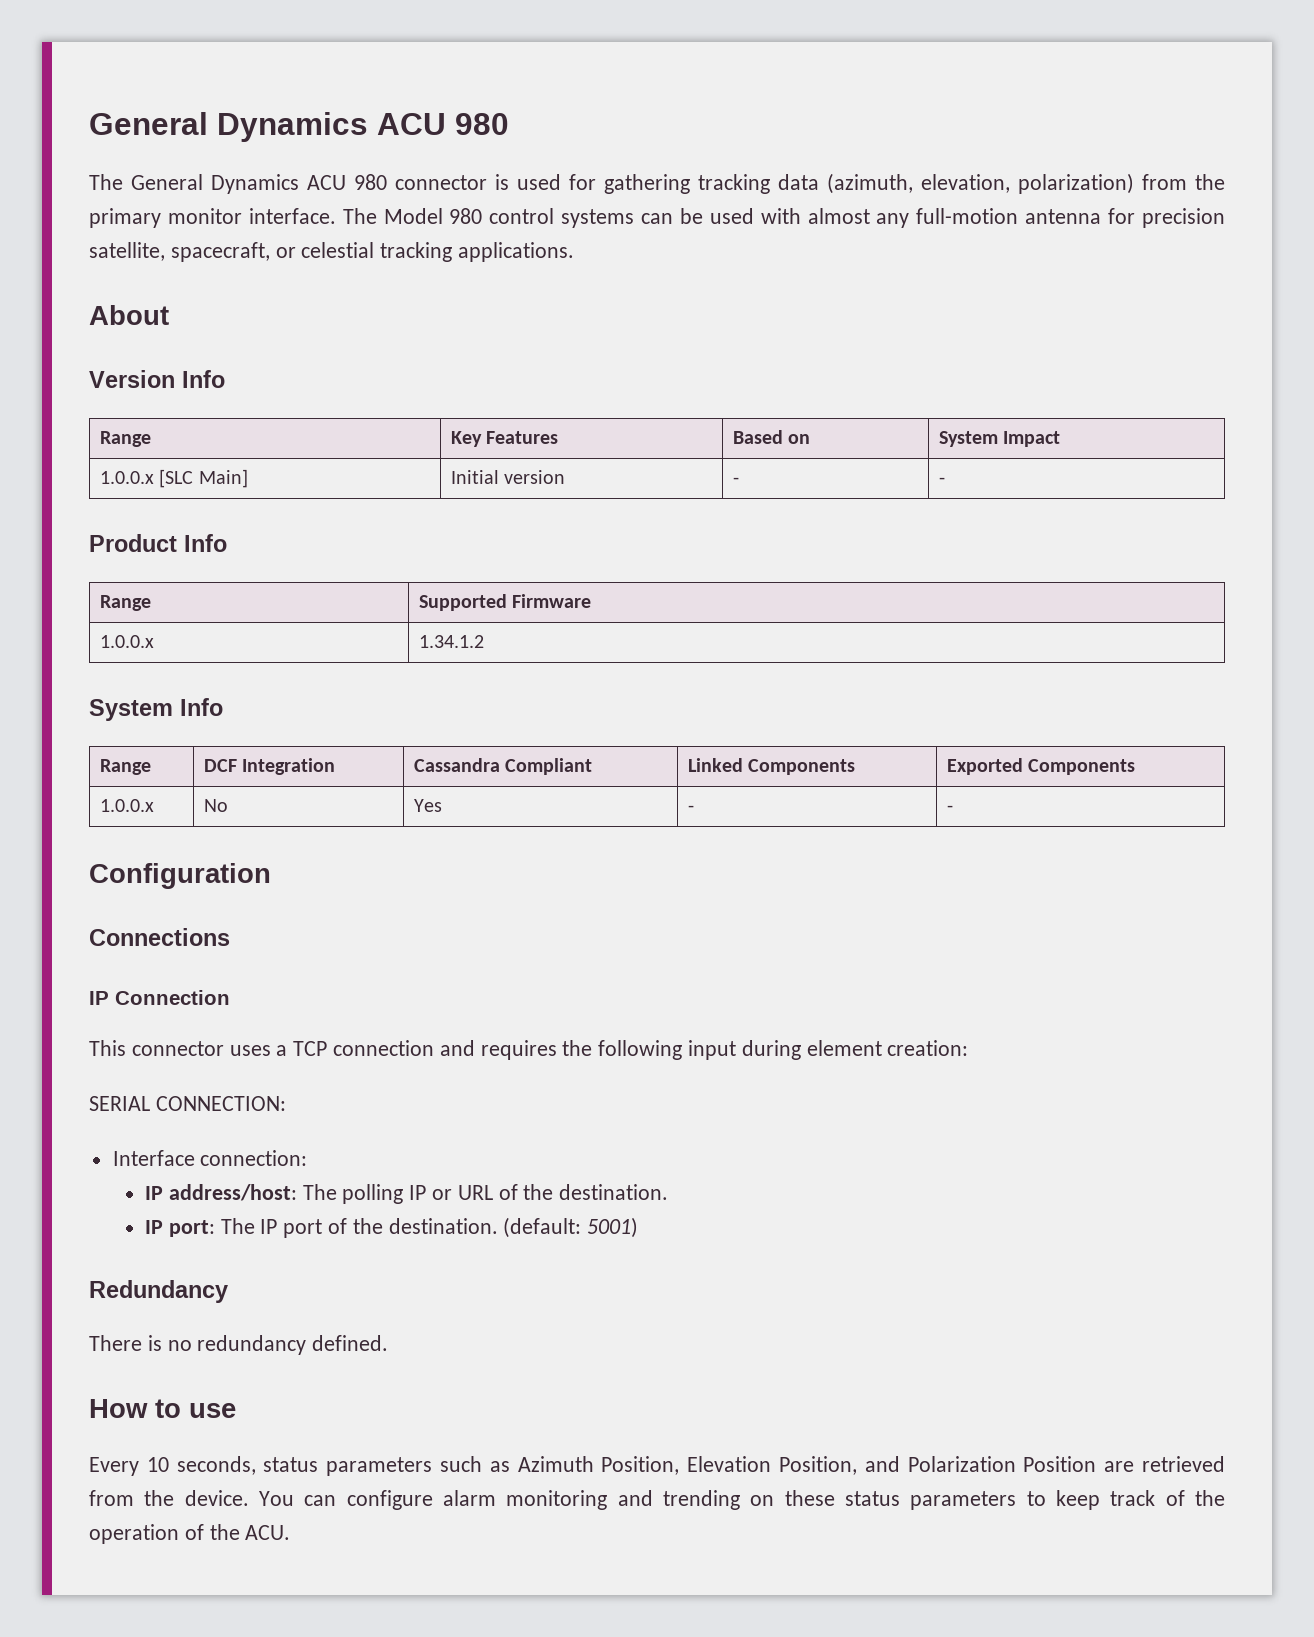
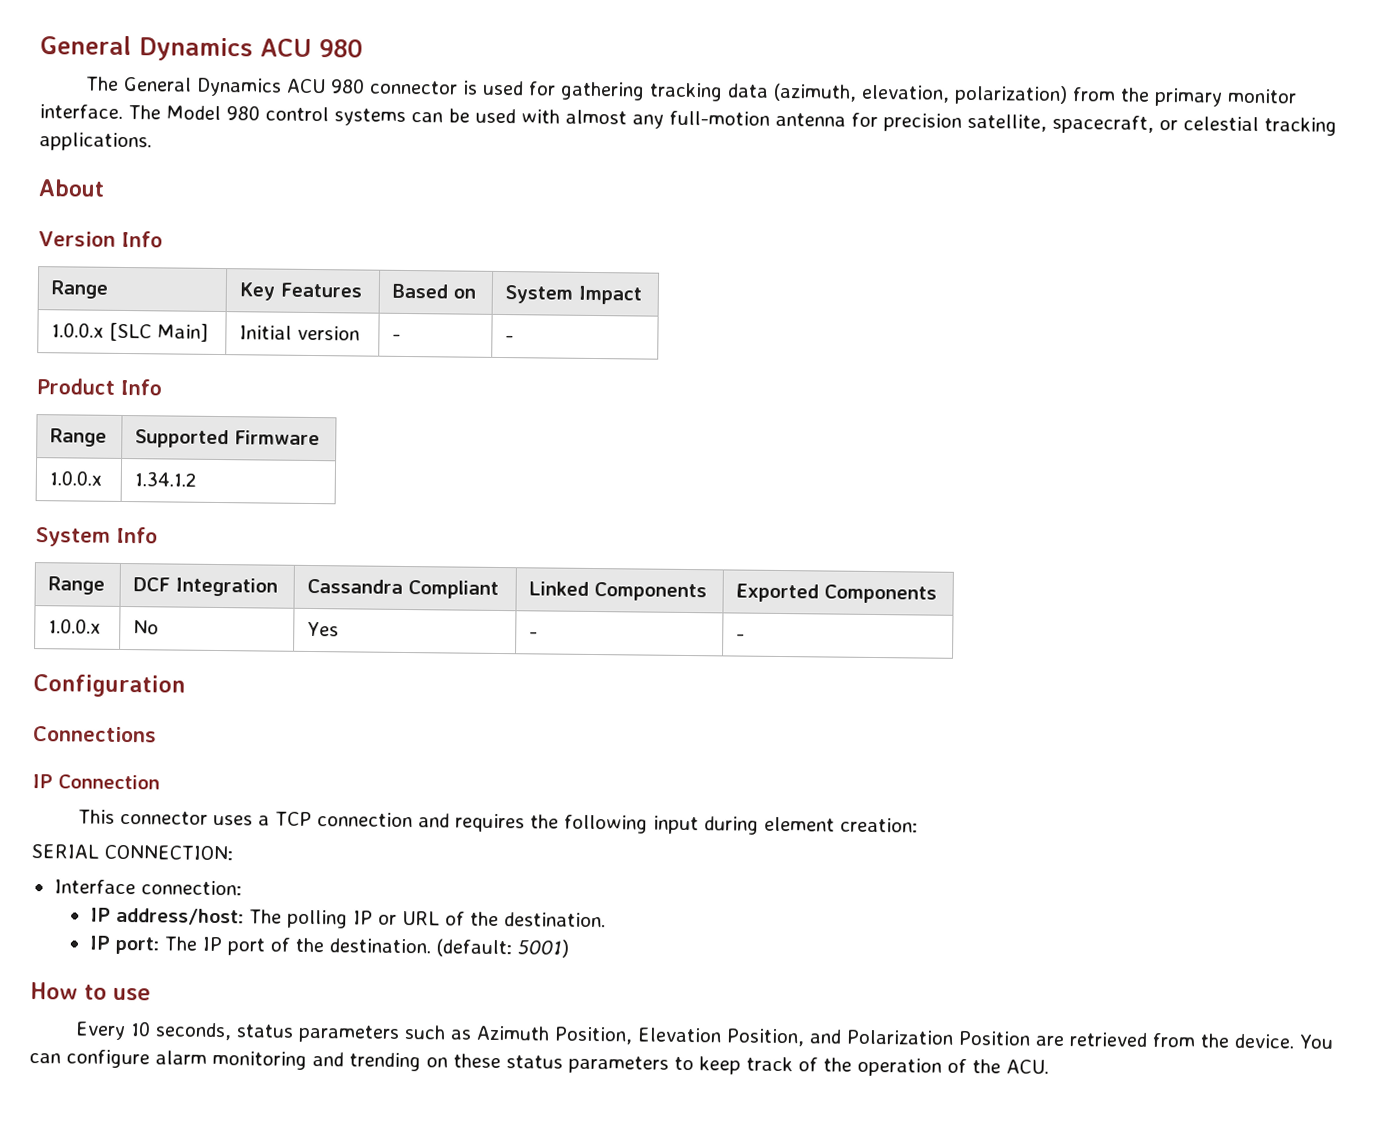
[89,1280,228,1303] [89,1335,389,1355] // Redundancy // There is no redundancy defined. -> (569, 948) none

